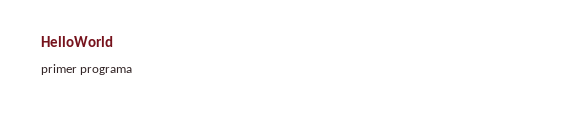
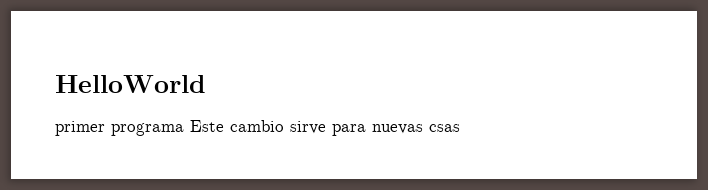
(133, 71) none -> [190,120,460,136] Este cambio sirve para nuevas csas

